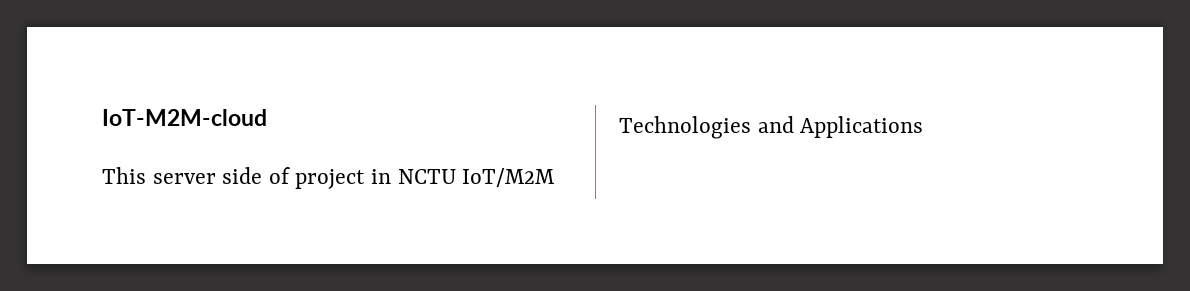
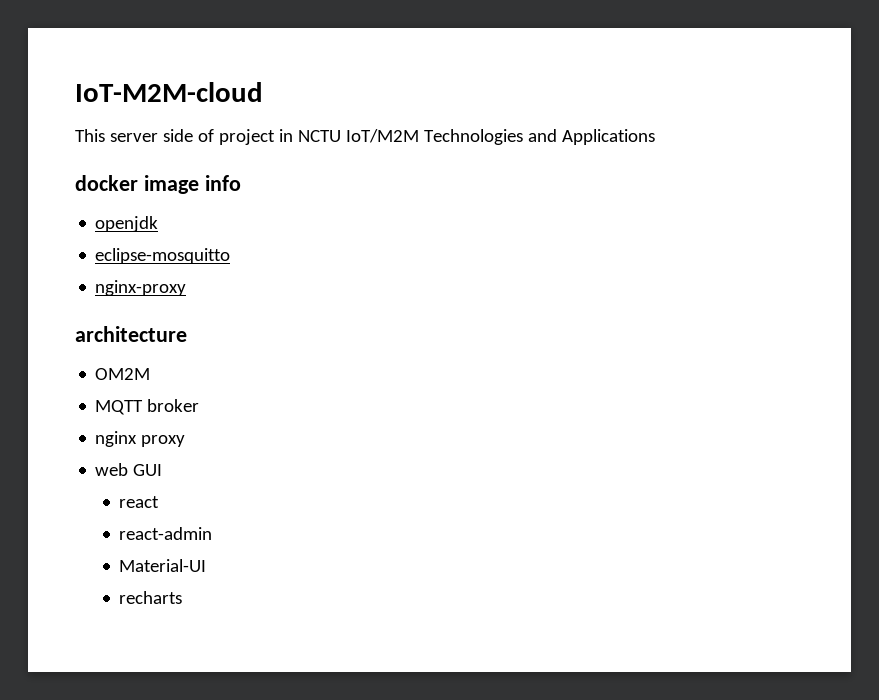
(924, 127) none -> [75,175,241,194] [95,216,159,232] [95,248,231,264] [95,280,187,296] [75,326,187,342] [95,368,151,380] [95,399,200,415] [95,431,186,447] [95,463,163,476] [119,496,160,508] [119,527,213,540] [119,559,207,572] [119,591,183,604] // docker image info // openjdk // eclipse-mosquitto // nginx-proxy // architecture // OM2M // MQTT broker // nginx proxy // web GUI // react // react-admin // Material-UI // recharts

